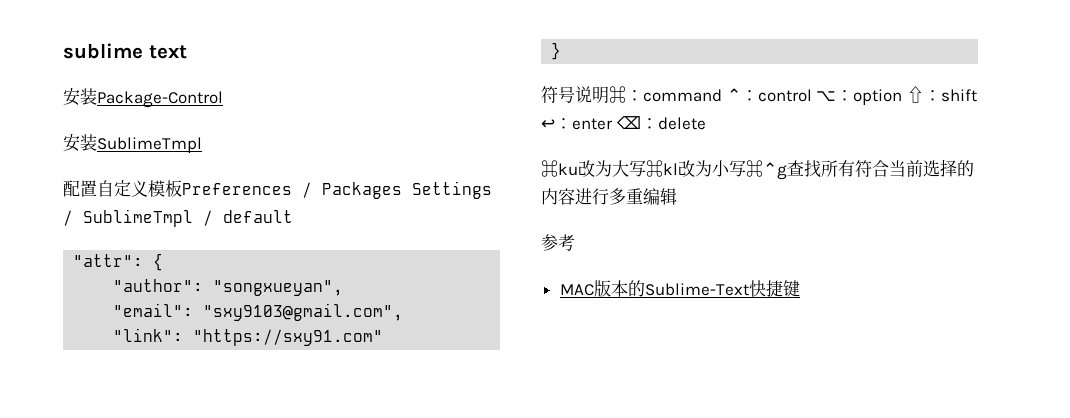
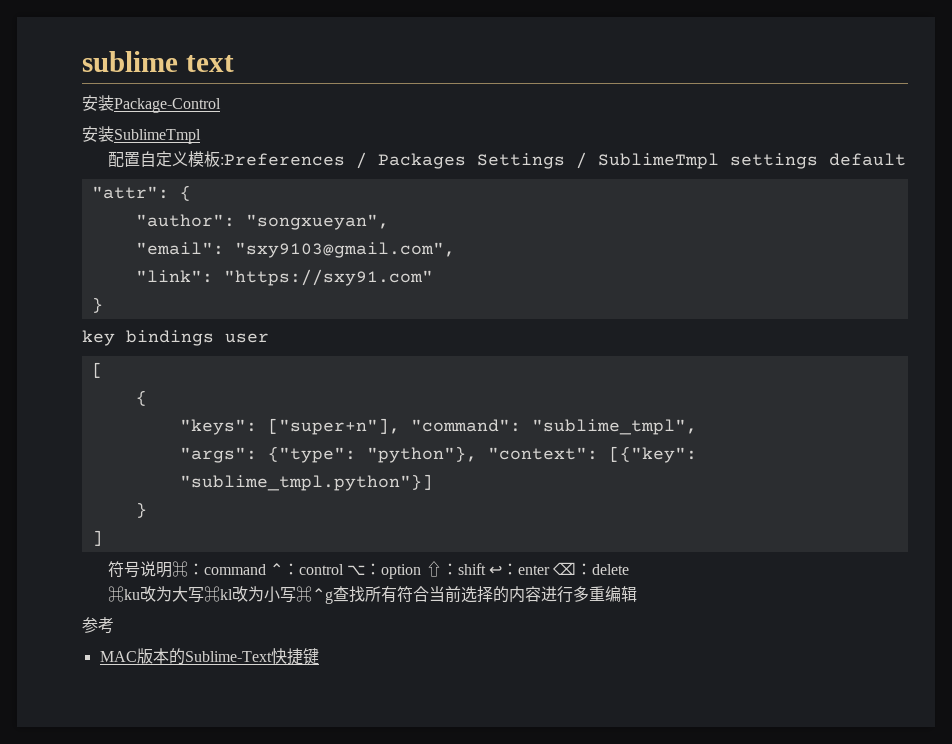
[182,183,292,195] Preferences -> [219,153,345,166] :Preferences
[203,210,213,226] / -> [729,153,818,169] settings
(562, 51) none -> [82,330,269,346] [91,362,103,378] [135,390,147,406] [179,418,697,435] [179,446,697,463] [179,474,433,491] [135,502,147,518] [91,530,103,546] // key bindings user // [ // { // "keys": ["super+n"], "command": "sublime_tmpl", // "args": {"type": "python"}, "context": [{"key": "sublime_tmpl.python"}] // } // ]

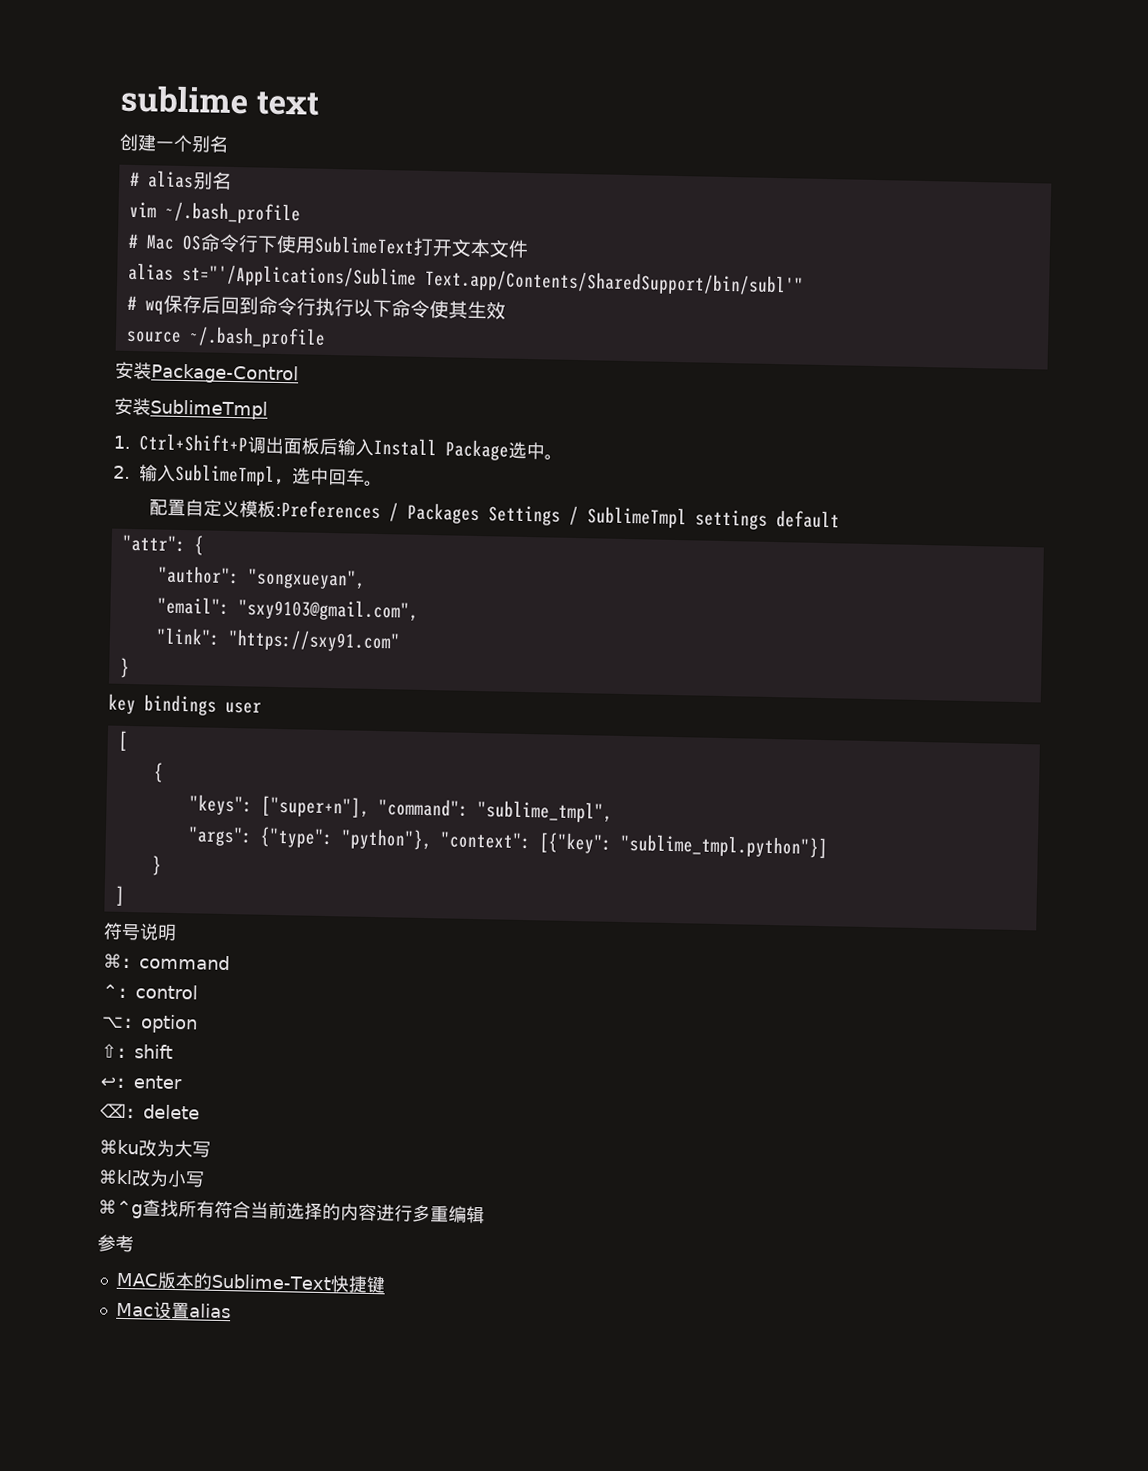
[82,95,221,113] [82,126,201,144] 安装Package-Control // 安装SublimeTmpl -> [119,133,229,153] [129,170,232,190] [128,201,301,225] [127,233,529,258] [127,262,804,297] [126,294,506,320] [125,326,326,349] [115,361,299,385] [114,397,268,420] [113,433,563,461] [113,463,383,488] 创建一个别名 // # alias别名 // vim ~/.bash_profile // # Mac OS命令行下使用SublimeText打开文本文件 // alias st="'/Applications/Sublime Text.app/Contents/SharedSupport/bin/subl'" // # wq保存后回到命令行执行以下命令使其生效 // source ~/.bash_profile // 安装Package-Control // 安装SublimeTmpl // 1. Ctrl+Shift+P调出面板后输入Install Package选中。 // 2.输入SublimeTmpl，选中回车。
(172, 570) none -> (177, 932) //
(266, 569) none -> (230, 962) //
(345, 569) none -> (198, 992) //
(422, 571) none -> (198, 1024) //
(486, 569) none -> (173, 1051) //
(550, 570) none -> (183, 1082) //
(204, 595) none -> (211, 1149) //
(296, 595) none -> (205, 1179) //
(319, 656) none -> [115,1301,231,1320] // Mac设置alias

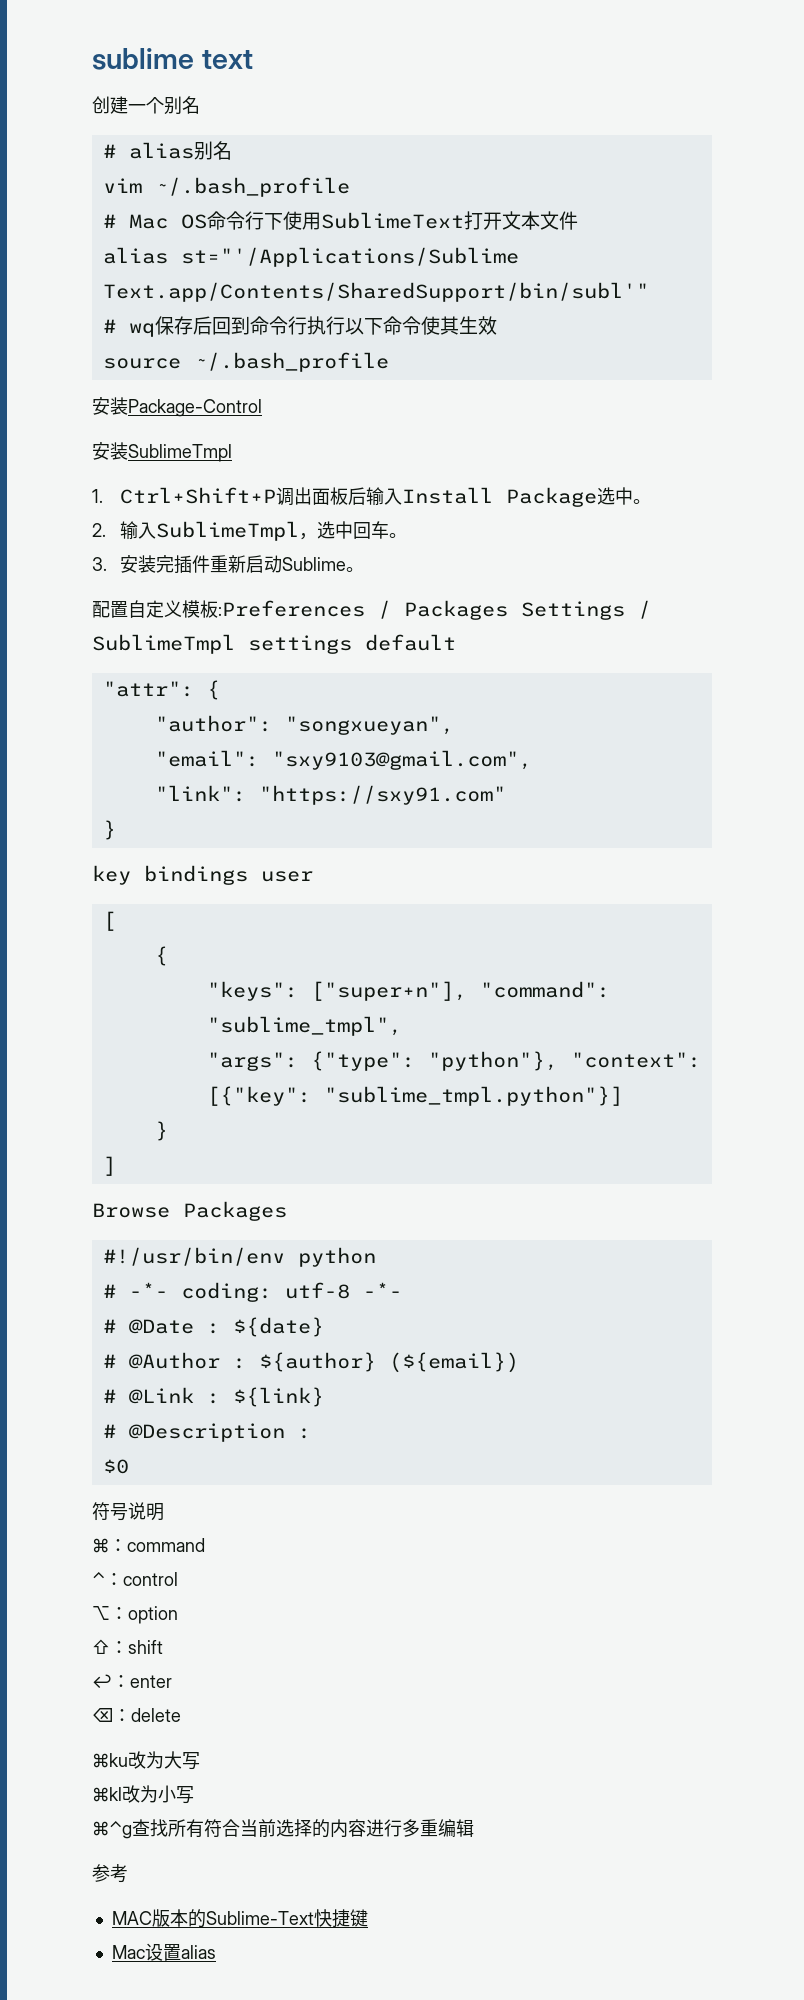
(383, 484) none -> [92,555,365,574] // 3.安装完插件重新启动Sublime。
(125, 895) none -> [92,1201,287,1221] [102,1247,376,1267] [102,1282,402,1302] [102,1317,324,1337] [102,1352,519,1373] [102,1387,324,1407] [102,1423,311,1442] [102,1459,129,1474] // Browse Packages // #!/usr/bin/env python // # -*- coding: utf-8 -*- // # @Date : ${date} // # @Author : ${author} (${email}) // # @Link : ${link} // # @Description : // $0

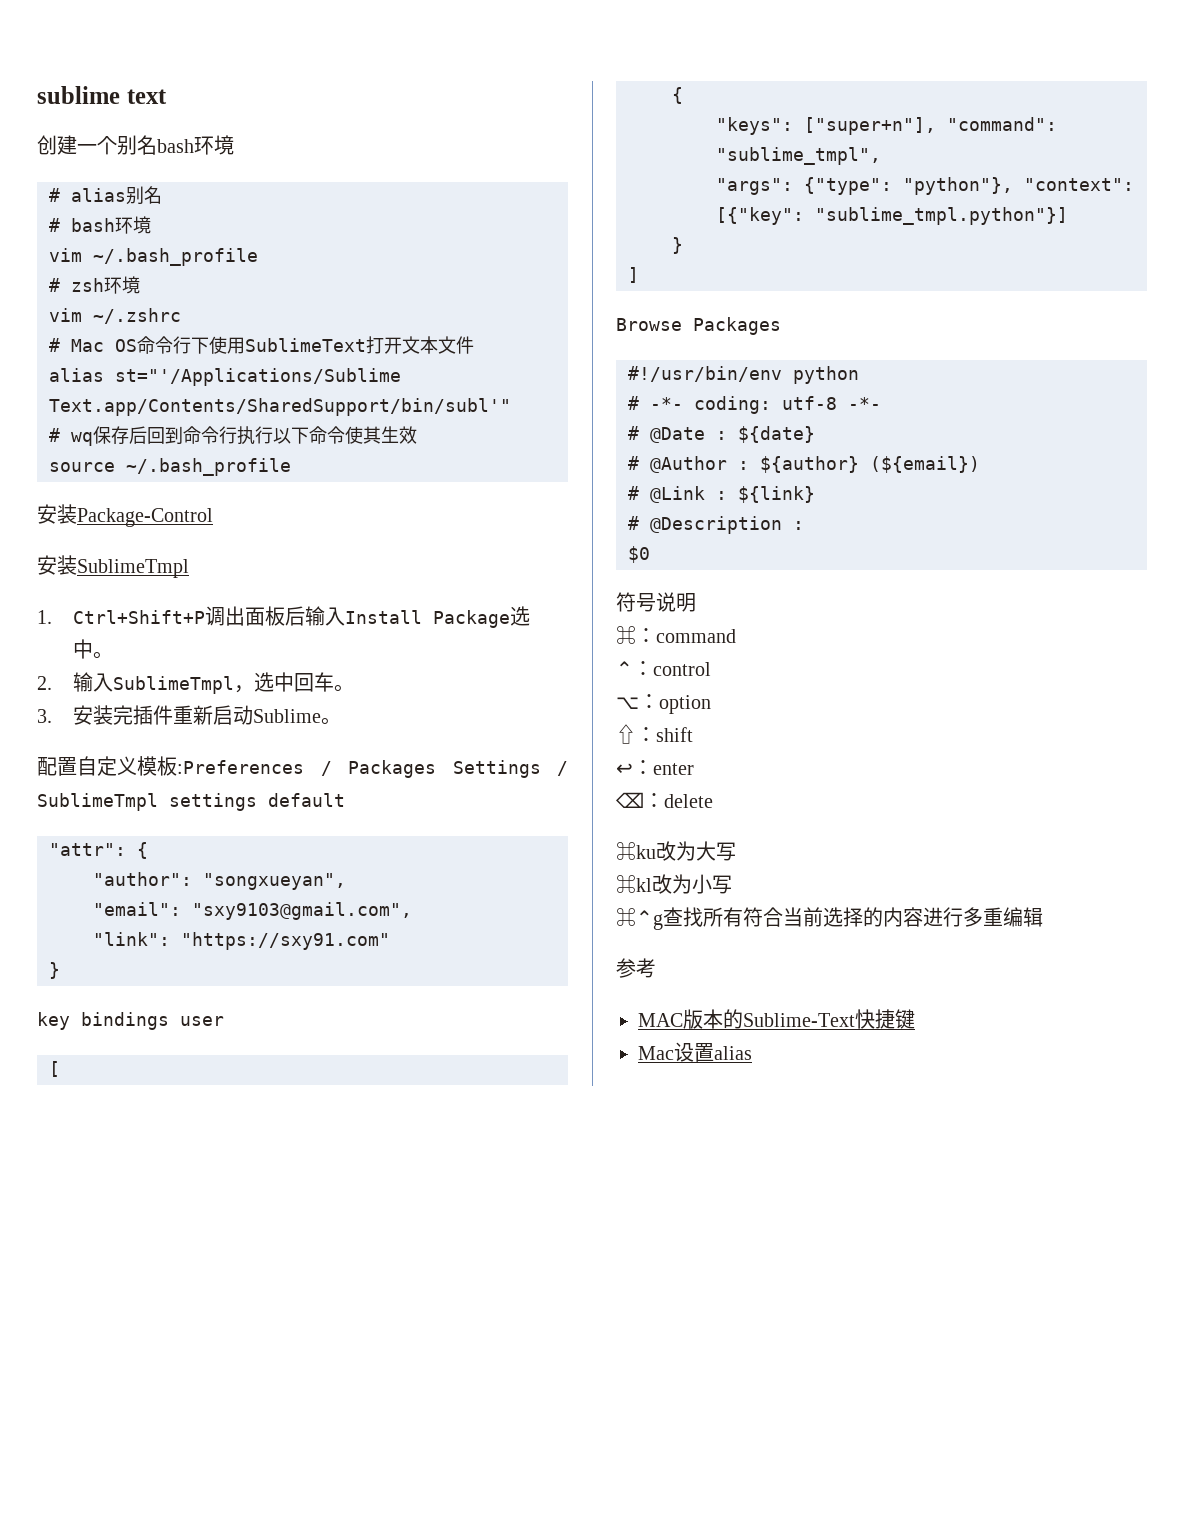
(200, 105) none -> [157,135,234,155] bash环境
(232, 150) none -> [49,216,151,234] // # bash环境
(350, 187) none -> [49,276,140,294] [49,308,181,324] // # zsh环境 // vim ~/.zshrc

